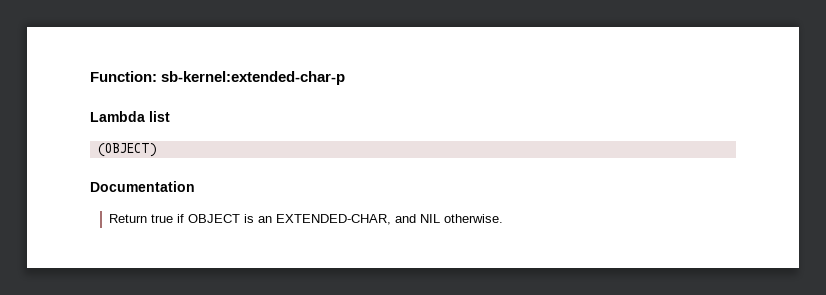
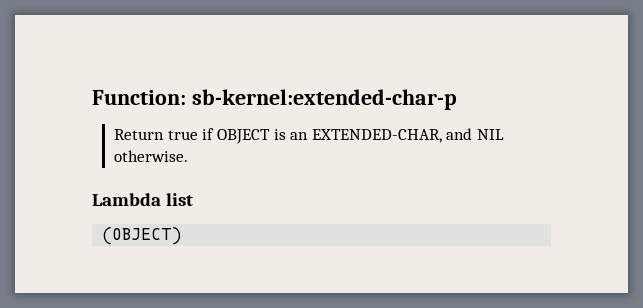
[90,111,170,122] [97,143,157,157] [90,181,195,192] // Lambda list // (OBJECT) // Documentation -> (457, 99) none
(504, 218) none -> [92,193,194,206] [102,227,183,245] // Lambda list // (OBJECT)

